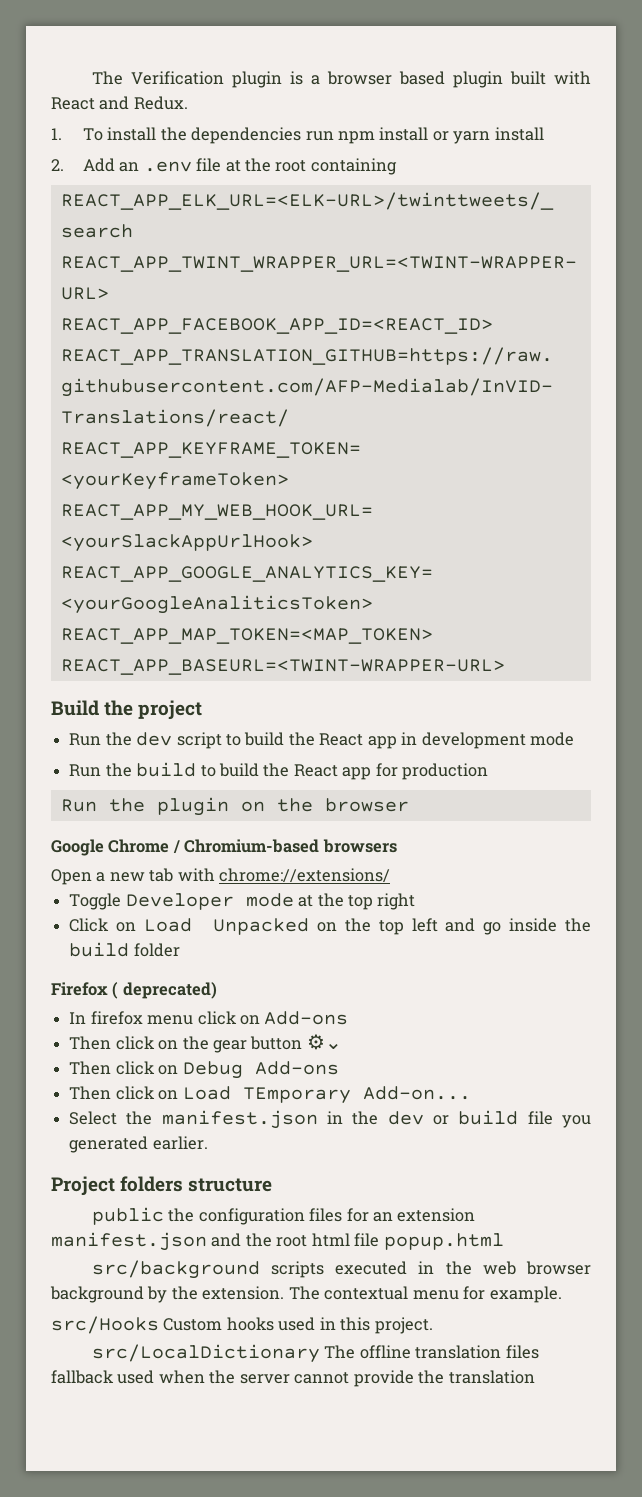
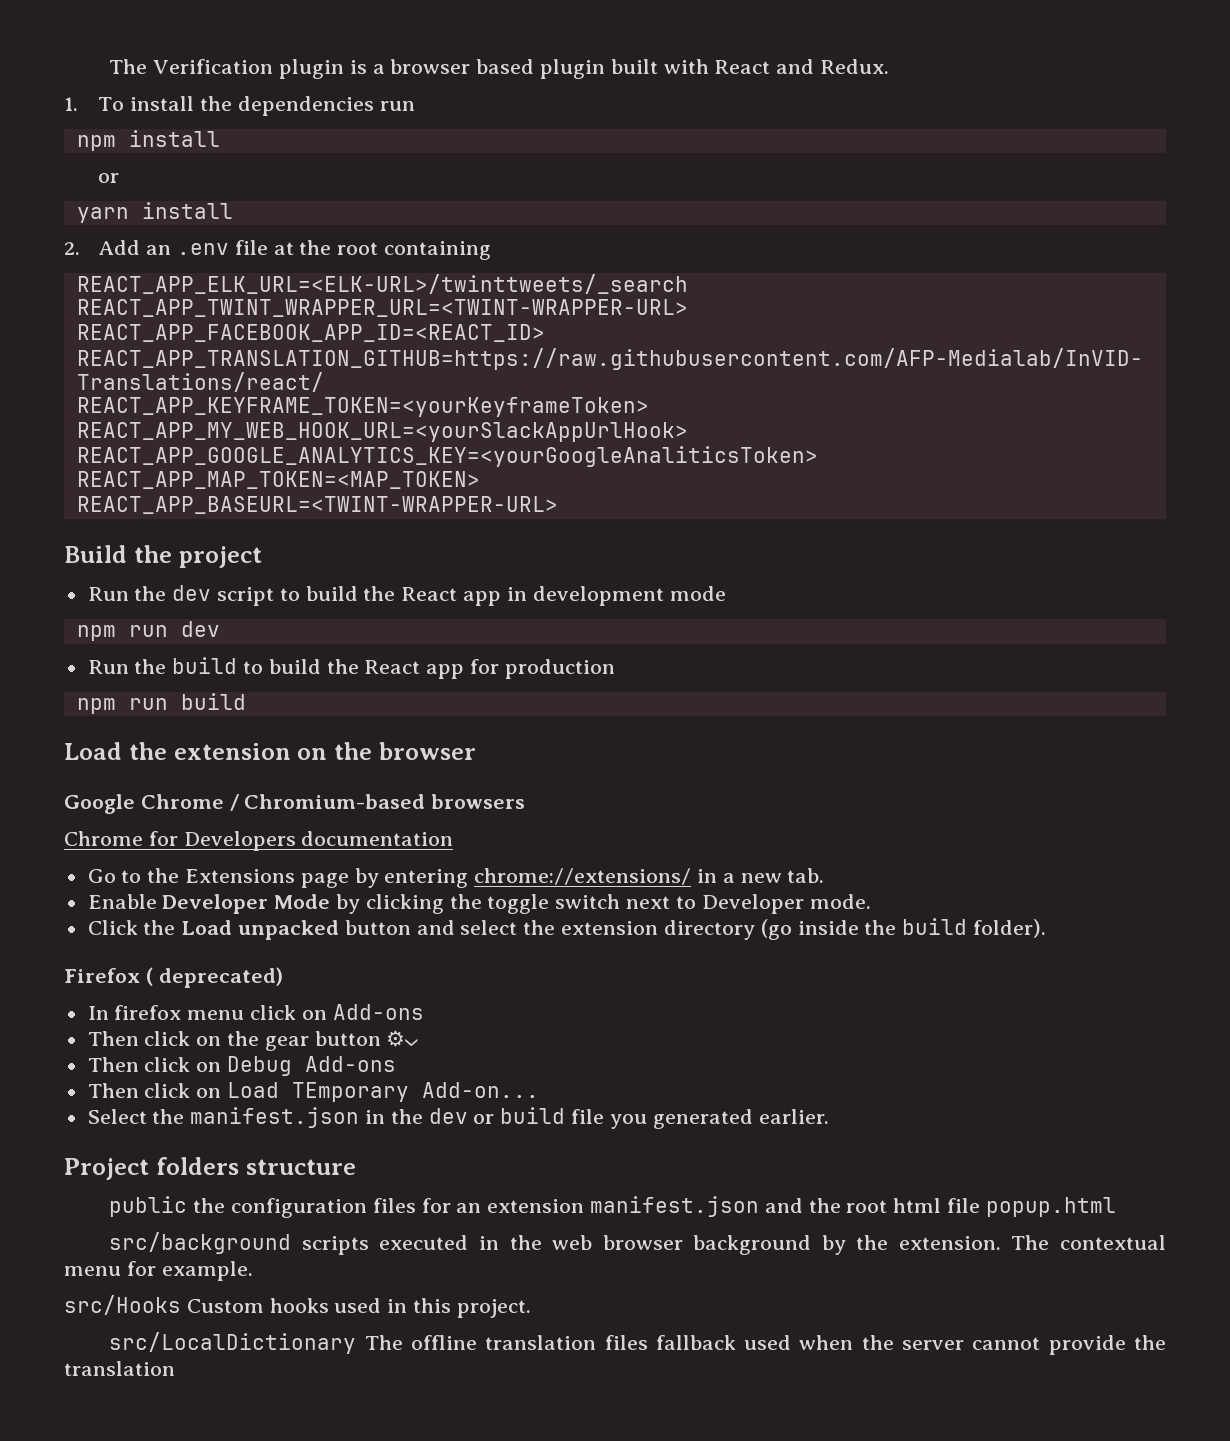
(334, 136) none -> (415, 106) //
[432,131,449,141] or -> [98,173,120,183] // or //
(575, 739) none -> [76,621,220,641] // npm run dev
[60,797,229,816] Run the plugin -> [76,693,246,714] [64,742,291,760] npm run build // Load the extension
[51,868,391,885] [69,893,416,910] [69,918,502,935] Open a new tab with chrome://extensions/ // Toggle Developer mode at the top right // Click on Load Unpacked on the top left and go -> [64,831,454,851] [87,868,825,888] [87,894,871,914] [87,919,792,940] Chrome for Developers documentation // Go to the Extensions page by entering chrome://extensions/ in a new tab. // Enable Developer Mode by clicking the toggle switch next to Developer mode. // Click the Load unpacked button and select the extension directory (go
[133,943,180,957] folder -> [972,919,1046,938] folder).

